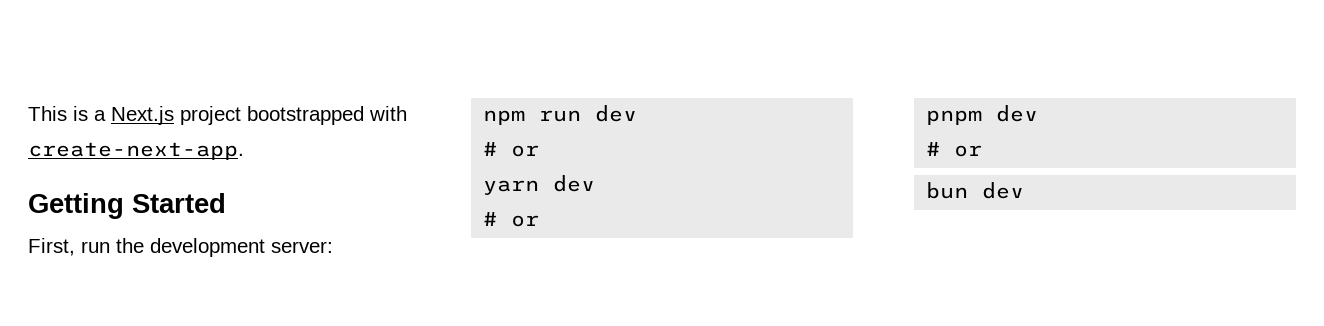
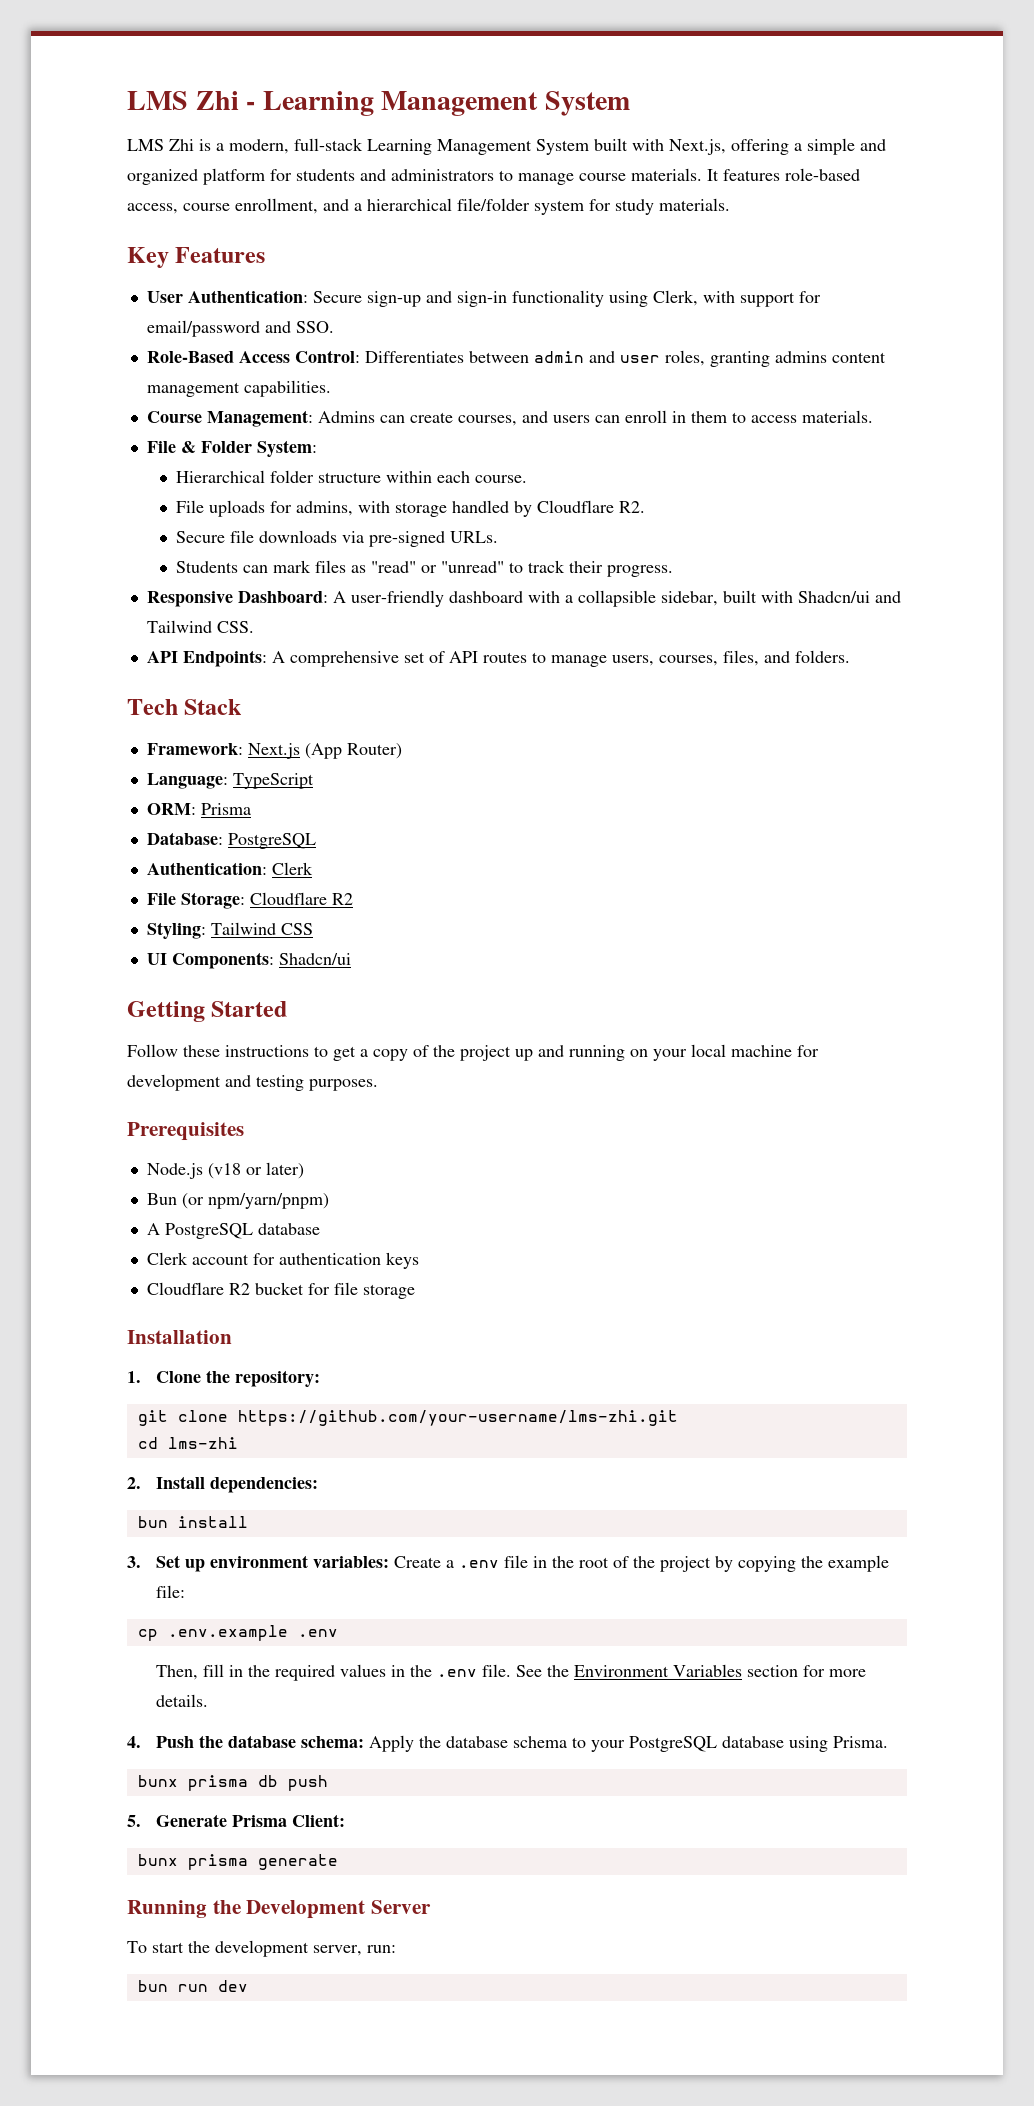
[28,106,407,125] [28,142,244,160] [28,193,226,219] [28,238,333,257] [483,105,638,125] [483,142,540,157] [483,175,596,195] [483,212,540,227] [926,105,1039,125] [926,142,983,157] [926,182,969,199] This is a Next.js project bootstrapped with create-next-app. // Getting Started // First, run the development server: // npm run dev // # or // yarn dev // # or // pnpm dev // # or // bun -> [127,91,630,116] [127,138,886,155] [127,168,860,185] [127,198,730,215] [127,247,266,268] [146,290,821,307] [146,320,334,337] [146,350,886,367] [146,380,331,397] [146,410,873,427] [146,440,317,457] [175,470,527,483] [175,500,645,517] [175,530,498,547] [175,560,673,577] [146,590,901,607] [146,620,254,633] [146,650,850,667] [127,699,243,715] [146,743,402,759] [146,773,314,789] [146,803,251,815] [146,832,316,849] [146,862,313,875] [146,892,353,909] [146,922,313,939] [146,952,351,969] [127,1001,288,1022] [127,1044,819,1061] [127,1074,378,1091] [127,1122,244,1141] [146,1162,304,1179] [146,1193,329,1209] [146,1223,320,1239] [146,1252,419,1269] [146,1282,415,1299] [127,1330,232,1344] [127,1370,321,1387] [137,1410,678,1426] [137,1437,238,1449] [127,1476,319,1493] [137,1516,248,1528] [127,1555,890,1572] [156,1585,186,1598] [137,1625,338,1641] [156,1664,867,1681] [156,1694,209,1707] [127,1735,889,1752] [137,1775,328,1791] [127,1814,346,1827] [137,1854,338,1870] [127,1900,432,1919] [127,1940,396,1957] [137,1980,208,1992] LMS Zhi - Learning Management System // LMS Zhi is a modern, full-stack Learning Management System built with Next.js, offering a simple and organized platform for students and administrators to manage course materials. It features role-based access, course enrollment, and a hierarchical file/folder system for study materials. // Key Features // User Authentication: Secure sign-up and sign-in functionality using Clerk, with support for email/password and SSO. // Role-Based Access Control: Differentiates between admin and user roles, granting admins content management capabilities. // Course Management: Admins can create courses, and users can enroll in them to access materials. // File & Folder System: // Hierarchical folder structure within each course. // File uploads for admins, with storage handled by Cloudflare R2. // Secure file downloads via pre-signed URLs. // Students can mark files as "read" or "unread" to track their progress. // Responsive Dashboard: A user-friendly dashboard with a collapsible sidebar, built with Shadcn/ui and Tailwind CSS. // API Endpoints: A comprehensive set of API routes to manage users, courses, files, and folders. // Tech Stack // Framework: Next.js (App Router) // Language: TypeScript // ORM: Prisma // Database: PostgreSQL // Authentication: Clerk // File Storage: Cloudflare R2 // Styling: Tailwind CSS // UI Components: Shadcn/ui // Getting Started // Follow these instructions to get a copy of the project up and running on your local machine for development and testing purposes. // Prerequisites // Node.js (v18 or later) // Bun (or npm/yarn/pnpm) // A PostgreSQL database // Clerk account for authentication keys // Cloudflare R2 bucket for file storage // Installation // 1. Clone the repository: // git clone https://github.com/your-username/lms-zhi.git // cd lms-zhi // 2. Install dependencies: // bun install // 3. Set up environment variables: Create a .env file in the root of the project by copying the example file: // cp .env.example .env // Then, fill in the required values in the .env file. See the Environment Variables section for more details. // 4. Push the database schema: Apply the database schema to your PostgreSQL database using Prisma. // bunx prisma db push // 5. Generate Prisma Client: // bunx prisma generate // Running the Development Server // To start the development server, run: // bun run

